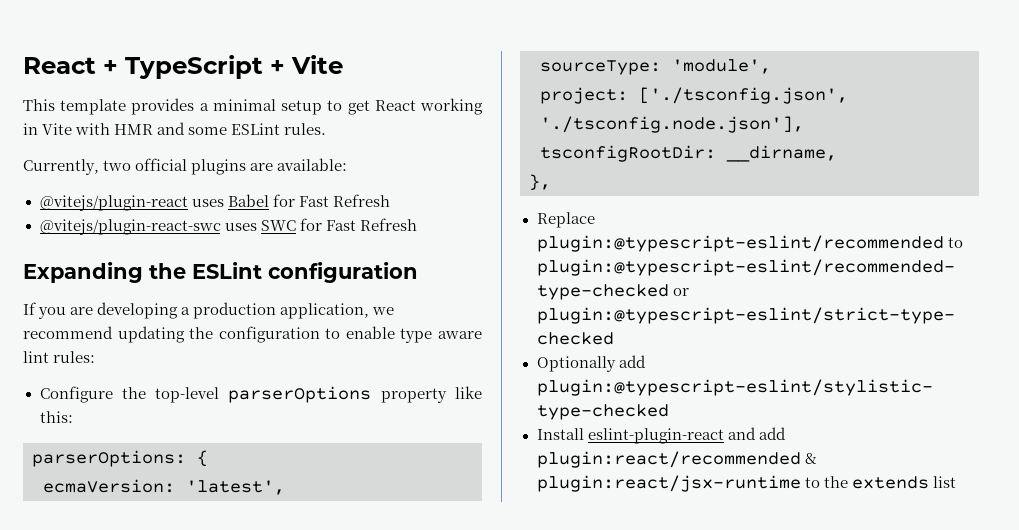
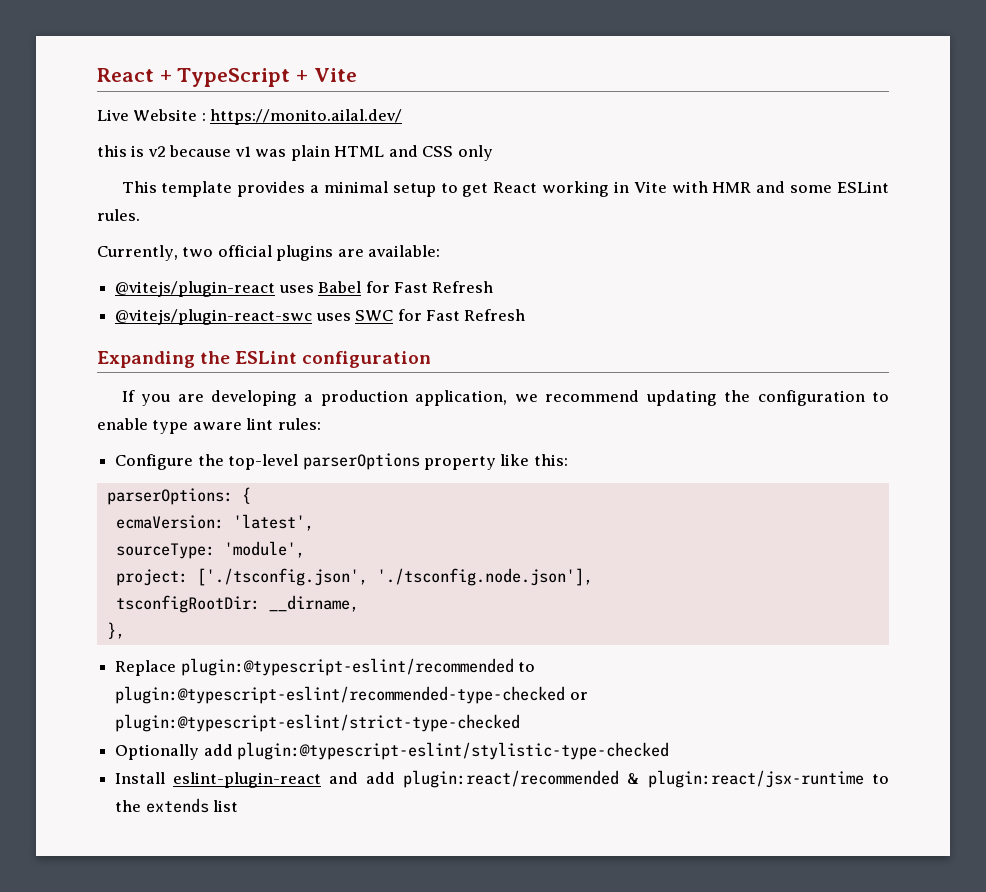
(343, 64) none -> [97,109,403,125] [97,145,493,161] // Live Website : https://monito.ailal.dev/ // this is v2 because v1 was plain HTML and CSS only

